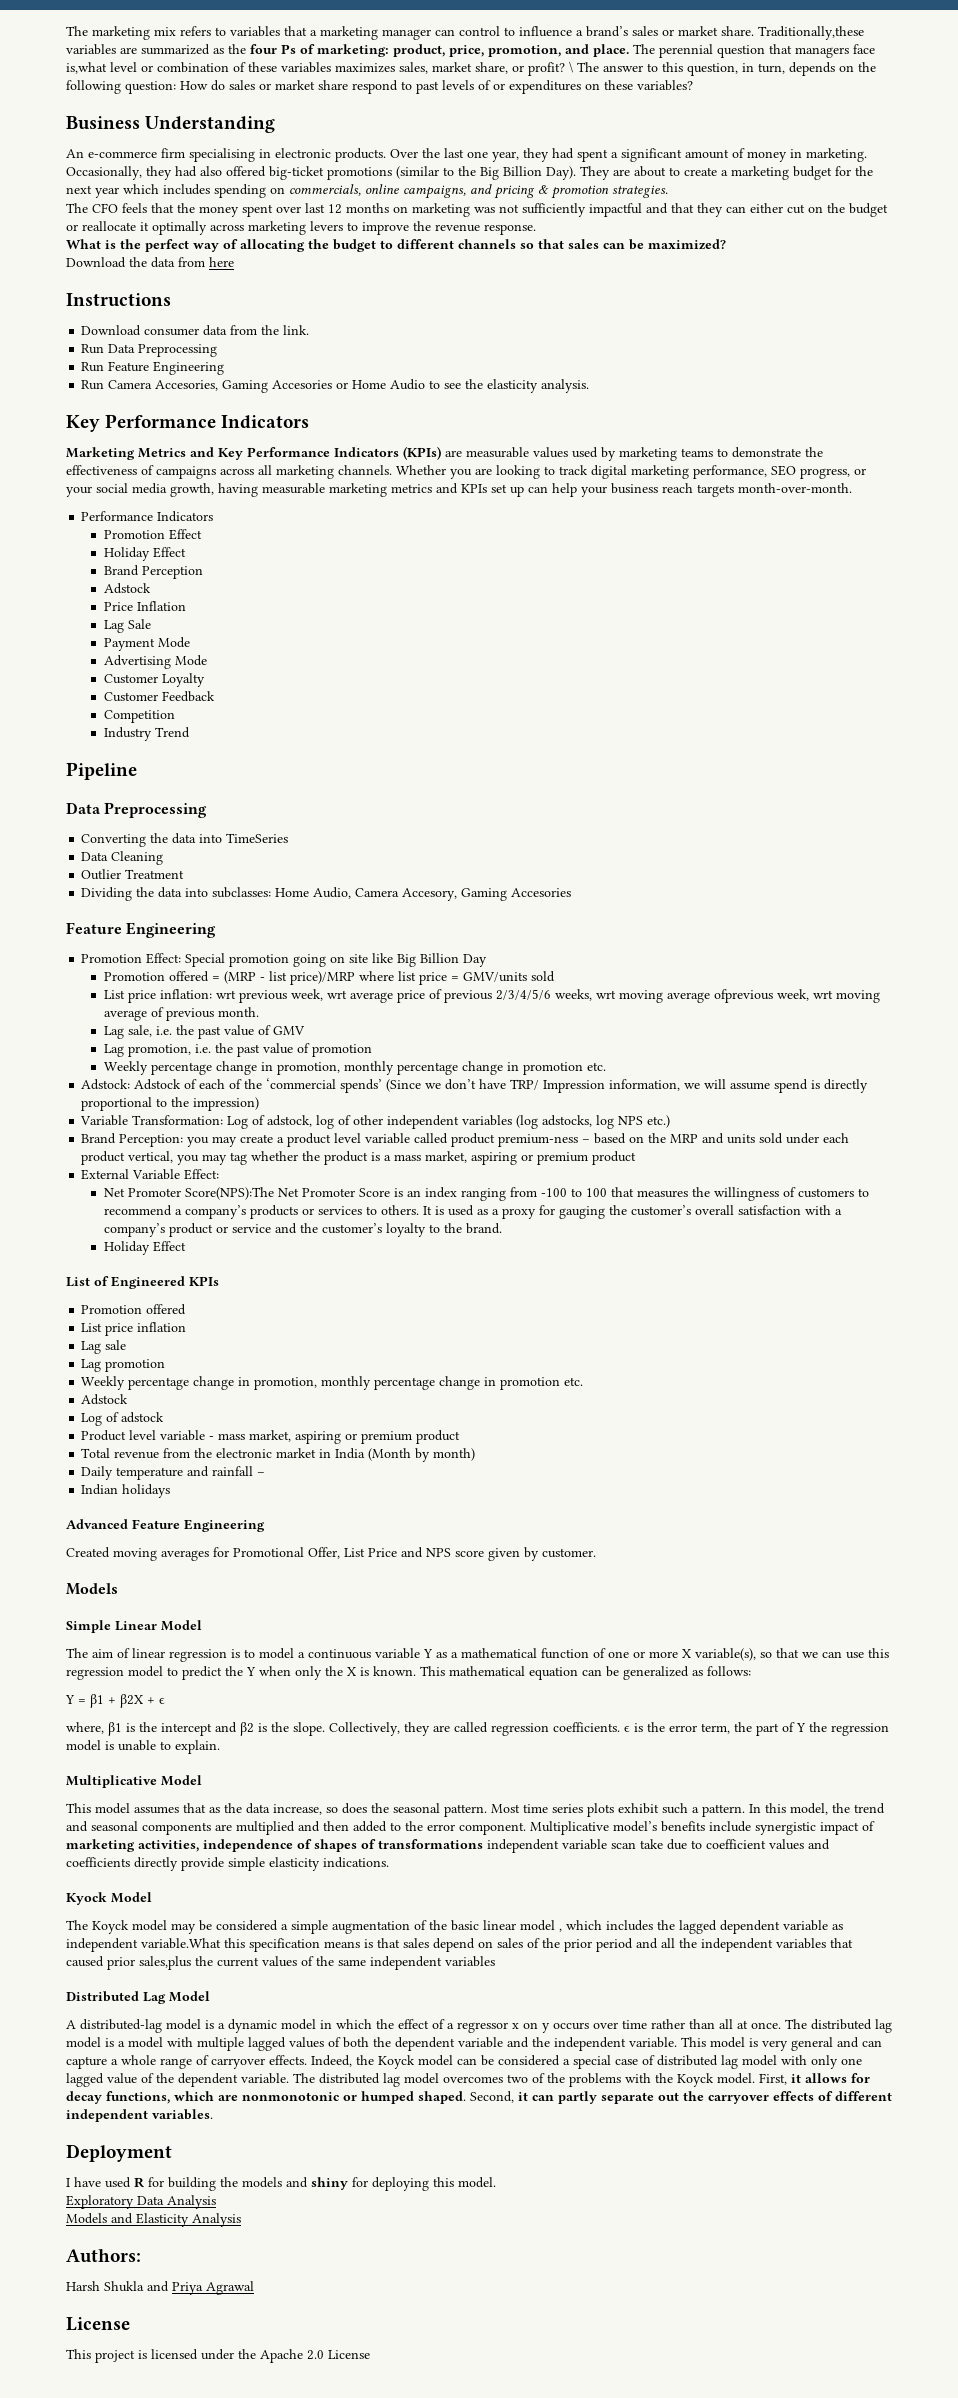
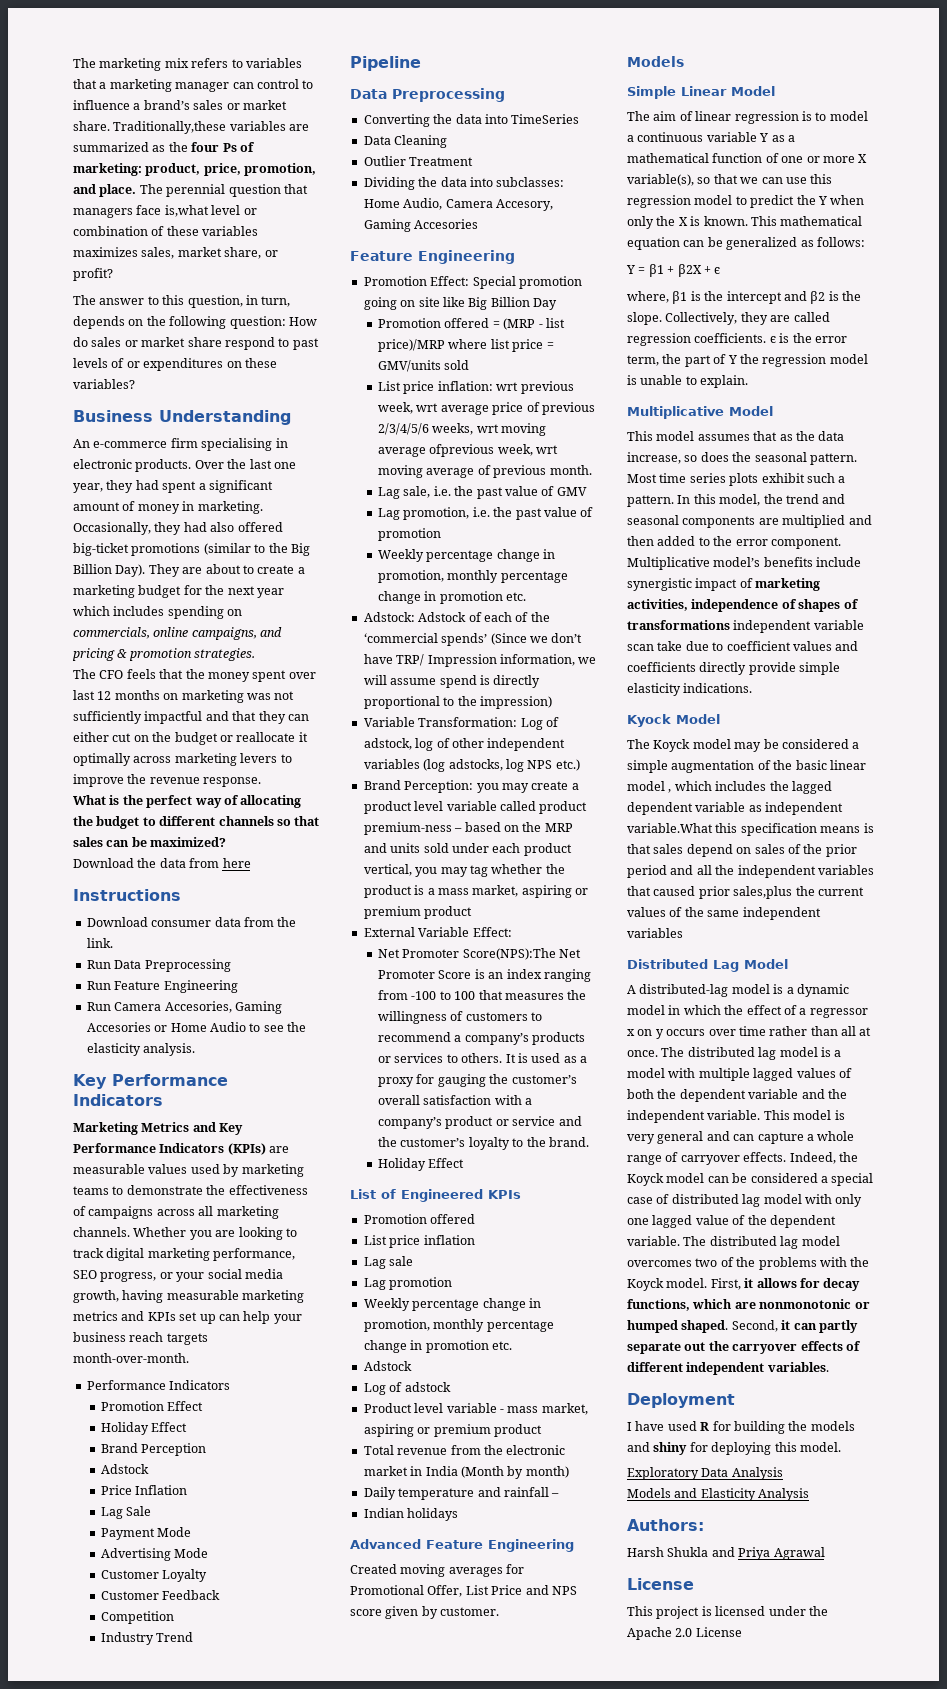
[569,61,573,73] \ -> (113, 274) //

